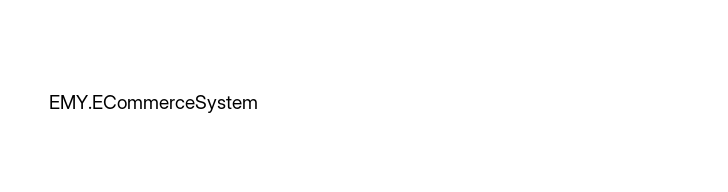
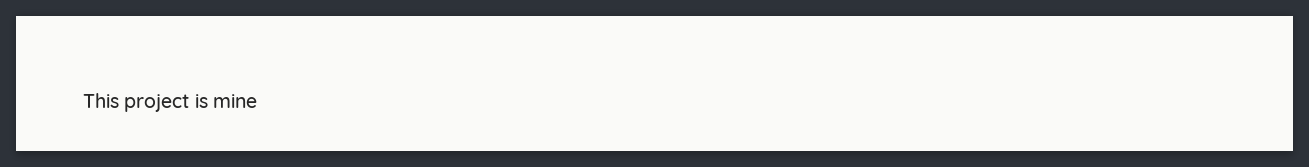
[49,95,258,113] EMY.ECommerceSystem -> [83,93,257,112] This project is mine

